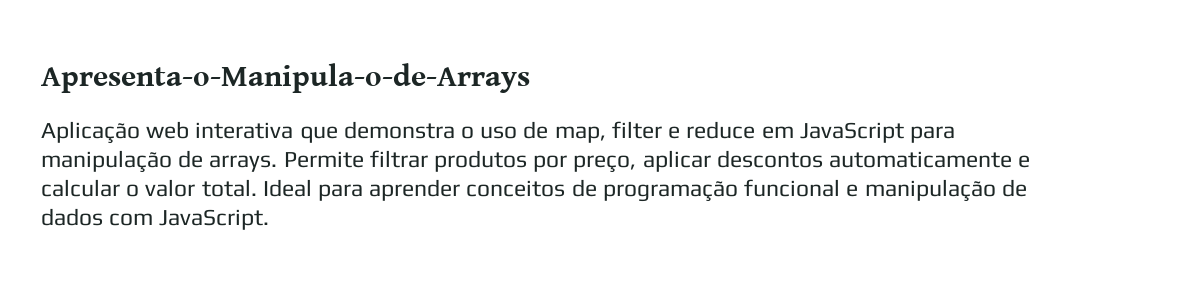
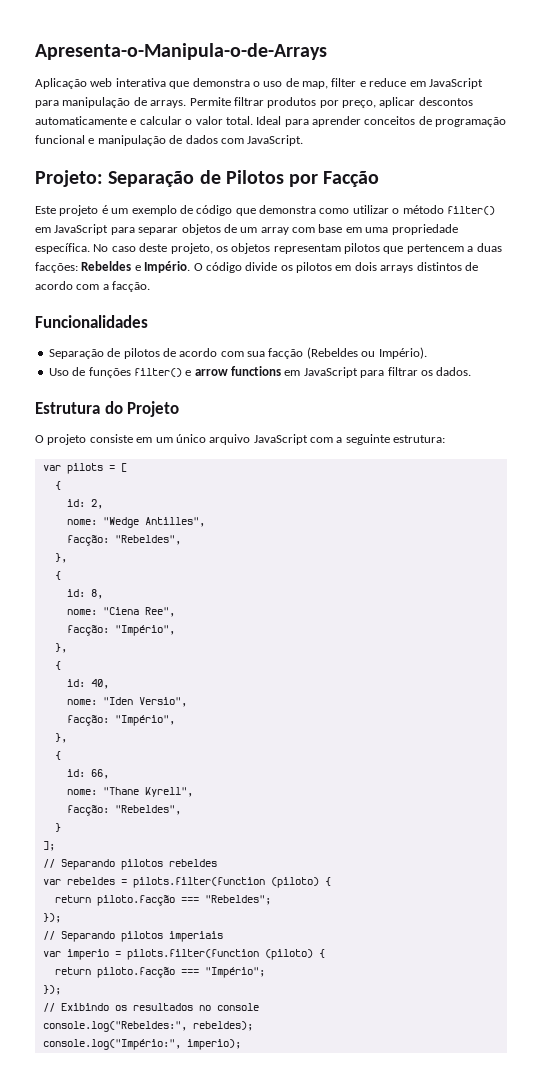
(270, 219) none -> [35,170,380,187] [35,205,495,216] [35,224,458,235] [35,243,502,254] [35,261,478,273] [35,281,151,292] [35,315,148,328] [48,347,427,359] [48,366,472,378] [35,401,180,417] [35,434,446,445] [42,463,127,474] [54,481,61,490] [66,499,103,509] [66,517,205,528] [66,535,181,546] [54,553,67,563] [54,571,61,580] [66,589,103,599] [66,607,175,617] [66,625,175,636] [54,643,67,653] [54,661,61,670] [66,679,109,689] [66,697,187,707] [66,715,175,726] [54,733,67,743] [54,751,61,760] [66,769,109,779] [66,787,193,797] [66,805,181,816] [54,823,61,832] [42,841,55,851] [42,859,217,870] [42,877,331,888] [54,895,271,906] [42,913,61,923] [42,931,223,942] [42,949,325,960] [54,967,265,978] [42,985,61,995] [42,1003,259,1012] [42,1021,253,1032] [42,1039,241,1050] // Projeto: Separação de Pilotos por Facção // Este projeto é um exemplo de código que demonstra como utilizar o método filter() em JavaScript para separar objetos de um array com base em uma propriedade específica. No caso deste projeto, os objetos representam pilotos que pertencem a duas facções: Rebeldes e Império. O código divide os pilotos em dois arrays distintos de acordo com a facção. // Funcionalidades // Separação de pilotos de acordo com sua facção (Rebeldes ou Império). // Uso de funções filter() e arrow functions em JavaScript para filtrar os dados. // Estrutura do Projeto // O projeto consiste em um único arquivo JavaScript com a seguinte estrutura: // var pilots = [ // { // id: 2, // nome: "Wedge Antilles", // facção: "Rebeldes", // }, // { // id: 8, // nome: "Ciena Ree", // facção: "Império", // }, // { // id: 40, // nome: "Iden Versio", // facção: "Império", // }, // { // id: 66, // nome: "Thane Kyrell", // facção: "Rebeldes", // } // ]; // // Separando pilotos rebeldes // var rebeldes = pilots.filter(function (piloto) { // return piloto.facção === "Rebeldes"; // }); // // Separando pilotos imperiais // var imperio = pilots.filter(function (piloto) { // return piloto.facção === "Império"; // }); // // Exibindo os resultados no console // console.log("Rebeldes:", rebeldes); // console.log("Império:", imperio);

